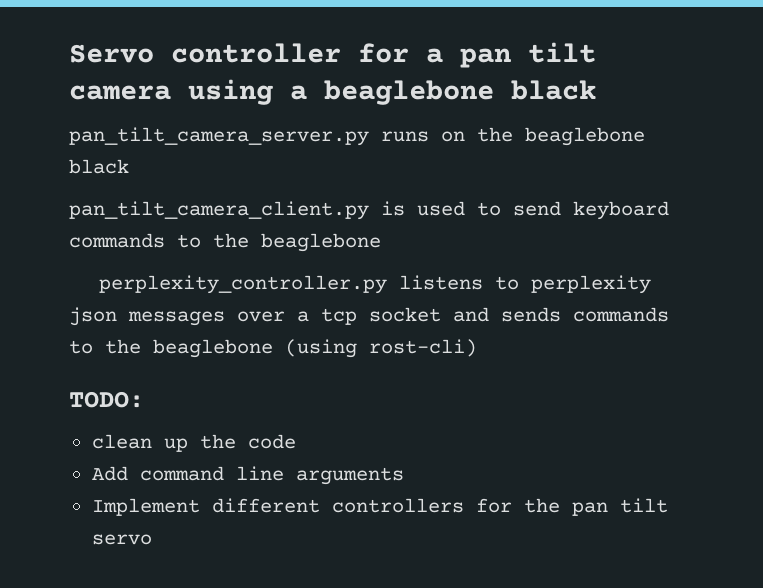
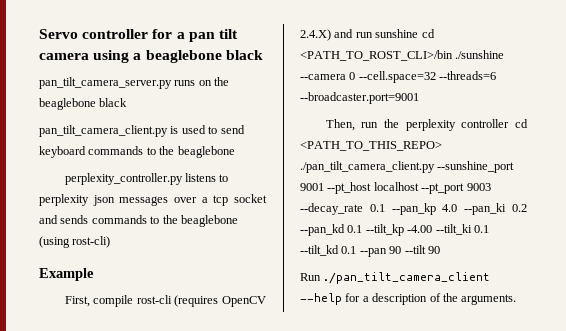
[69,391,144,408] [91,434,296,452] [91,466,404,485] [91,498,668,516] [91,534,152,545] TODO: // clean up the code // Add command line arguments // Implement different controllers for the pan tilt servo -> [39,268,94,281] [64,295,266,307] [300,29,435,41] [300,50,505,61] [300,71,497,83] [300,92,419,104] [325,119,528,131] [300,141,442,151] [300,161,515,173] [300,182,491,194] [300,203,527,215] [300,224,489,236] [300,245,440,257] [300,272,491,284] [300,293,517,305] Example // First, compile rost-cli (requires OpenCV 2.4.X) and run sunshine cd <PATH_TO_ROST_CLI>/bin ./sunshine --camera 0 --cell.space=32 --threads=6 --broadcaster.port=9001 // Then, run the perplexity controller cd <PATH_TO_THIS_REPO> ./pan_tilt_camera_client.py --sunshine_port 9001 --pt_host localhost --pt_port 9003 --decay_rate 0.1 --pan_kp 4.0 --pan_ki 0.2 --pan_kd 0.1 --tilt_kp -4.00 --tilt_ki 0.1 --tilt_kd 0.1 --pan 90 --tilt 90 // Run ./pan_tilt_camera_client --help for a description of the arguments.

